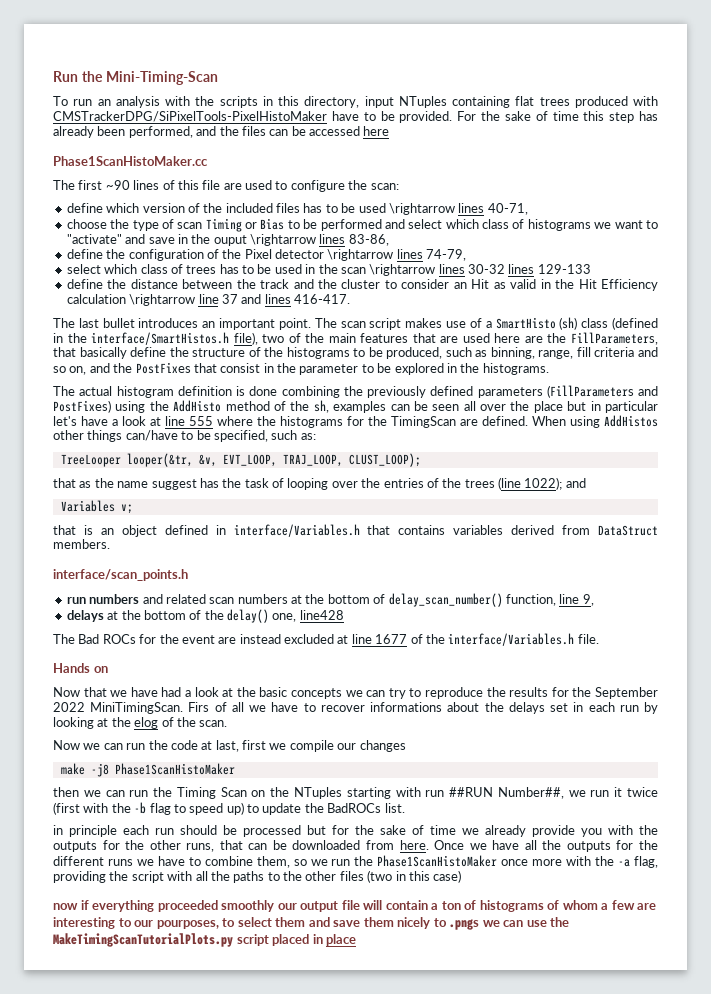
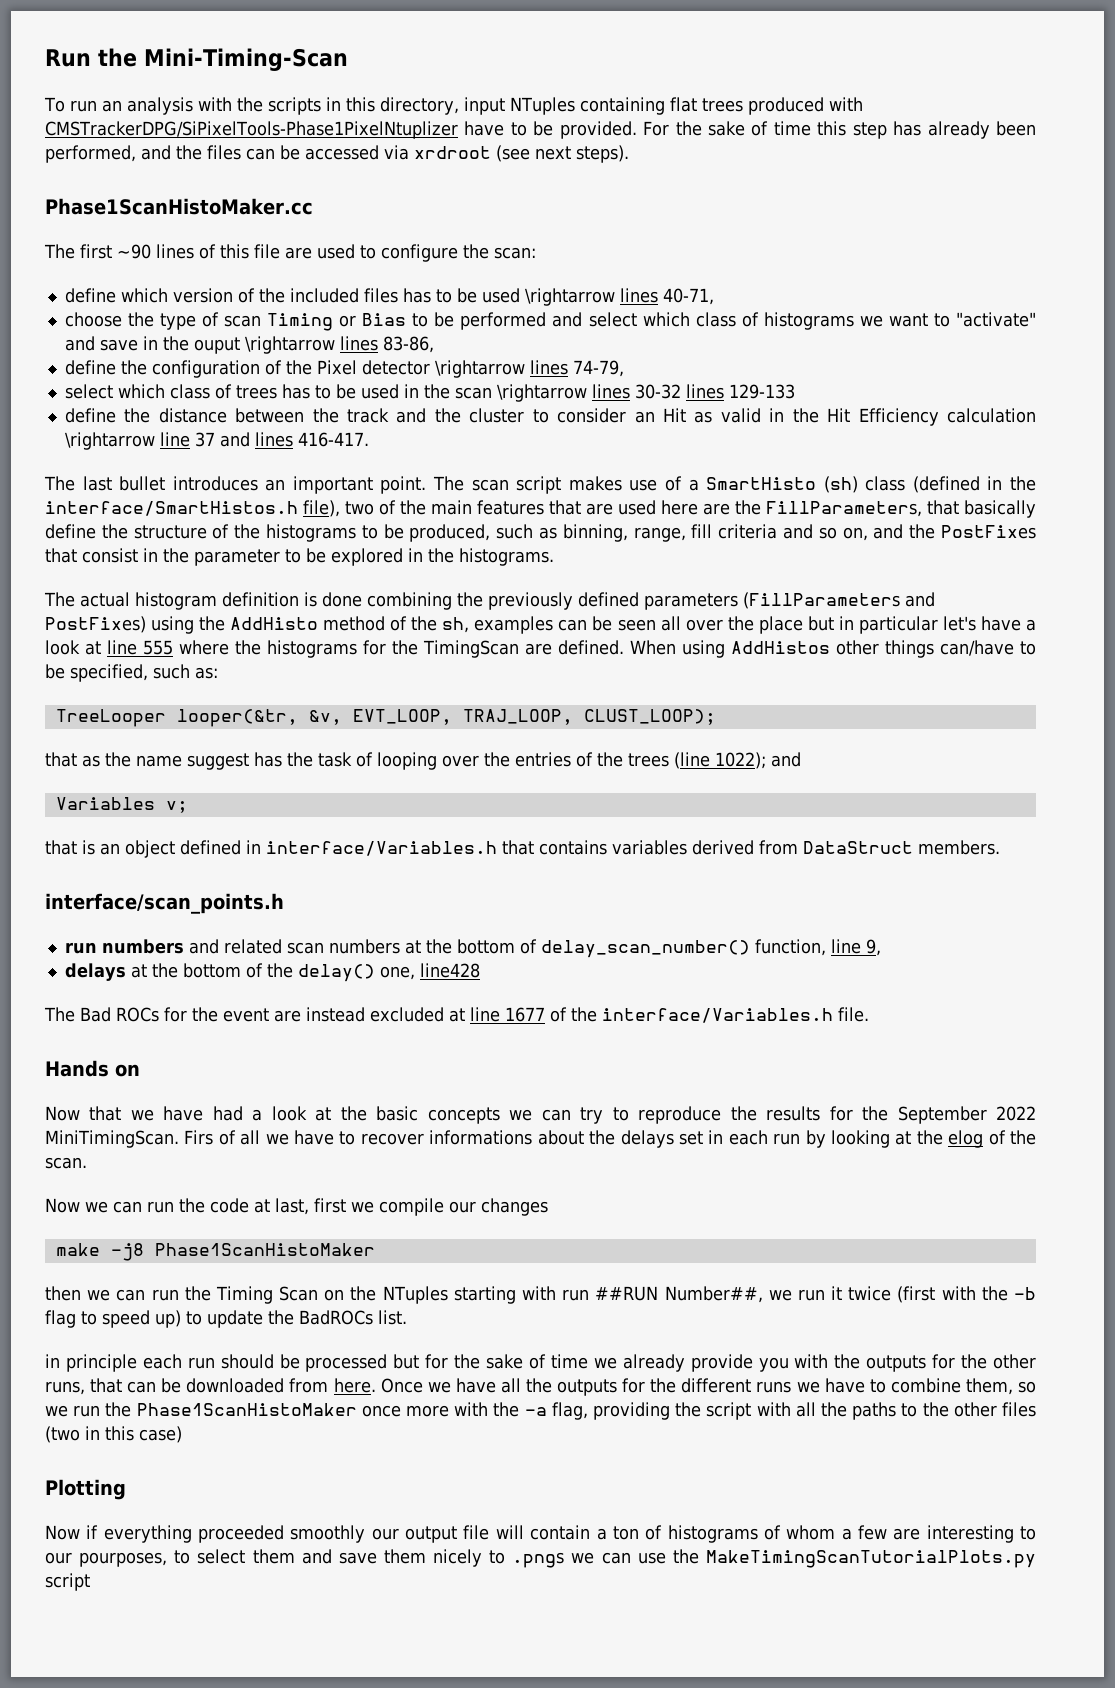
[53,111,327,122] CMSTrackerDPG/SiPixelTools-PixelHistoMaker -> [45,121,458,139] CMSTrackerDPG/SiPixelTools-Phase1PixelNtuplizer
[363,126,390,136] here -> [384,145,629,163] via xrdroot (see next steps).
[53,903,78,910] now -> [45,1479,126,1500] [45,1525,80,1540] Plotting // Now
[272,934,357,946] placed in place -> (90, 1582) none

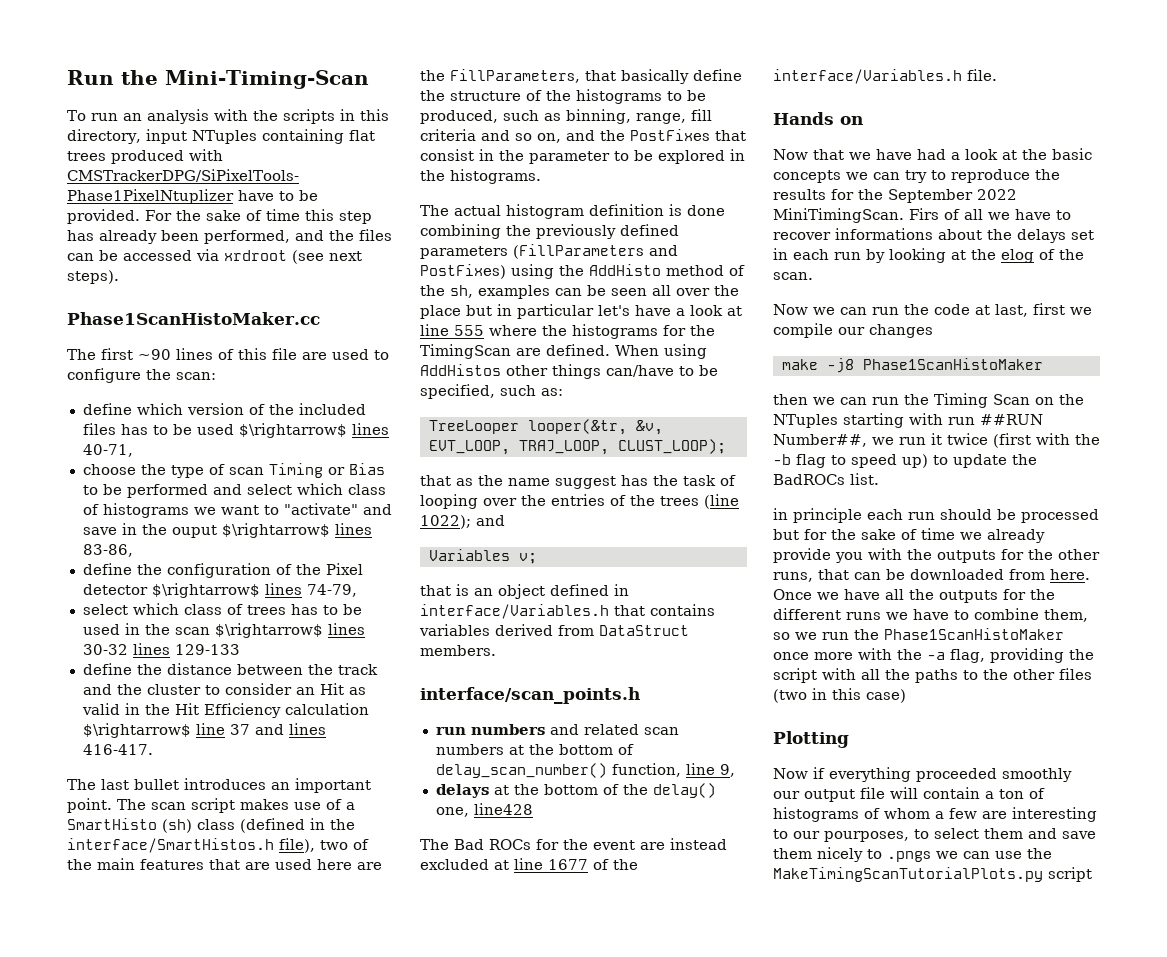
[524,288,615,306] \rightarrow -> [238,423,347,438] $\rightarrow$
[244,336,335,354] \rightarrow -> [221,523,330,538] $\rightarrow$
[434,360,525,378] \rightarrow -> [151,583,260,598] $\rightarrow$
[496,384,587,402] \rightarrow -> [214,623,323,638] $\rightarrow$
[64,432,155,450] \rightarrow -> [82,723,191,738] $\rightarrow$

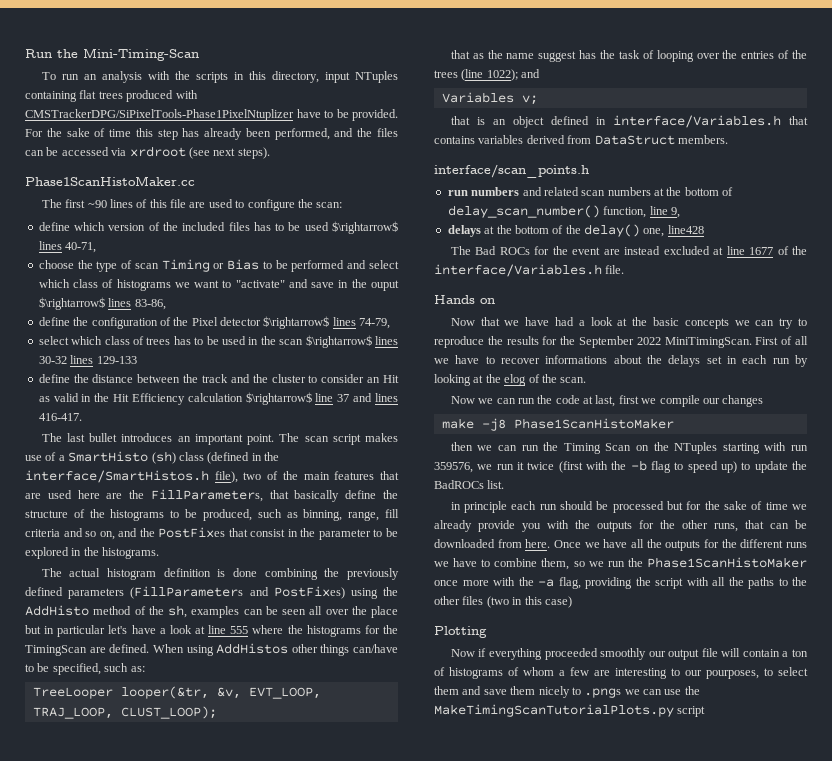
[909,208,939,220] Firs -> [755,337,779,345] First
[980,414,1043,425] [773,434,867,447] ##RUN Number##, -> [434,462,473,473] 359576,

